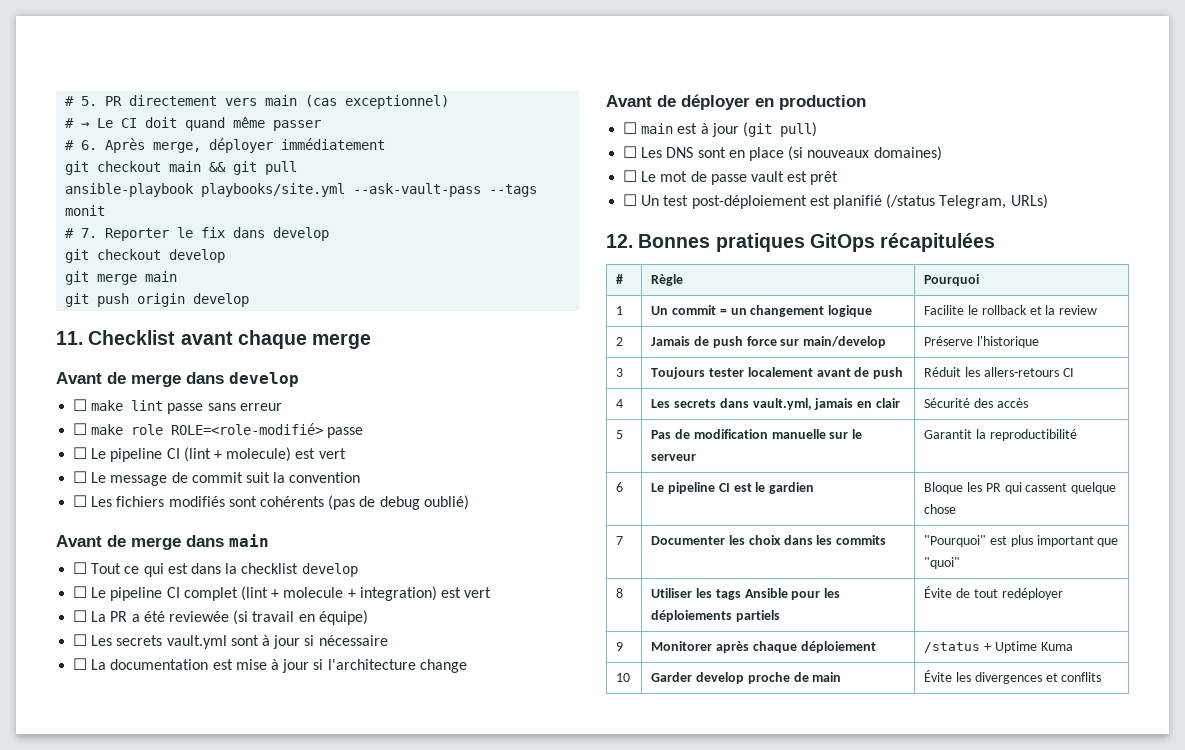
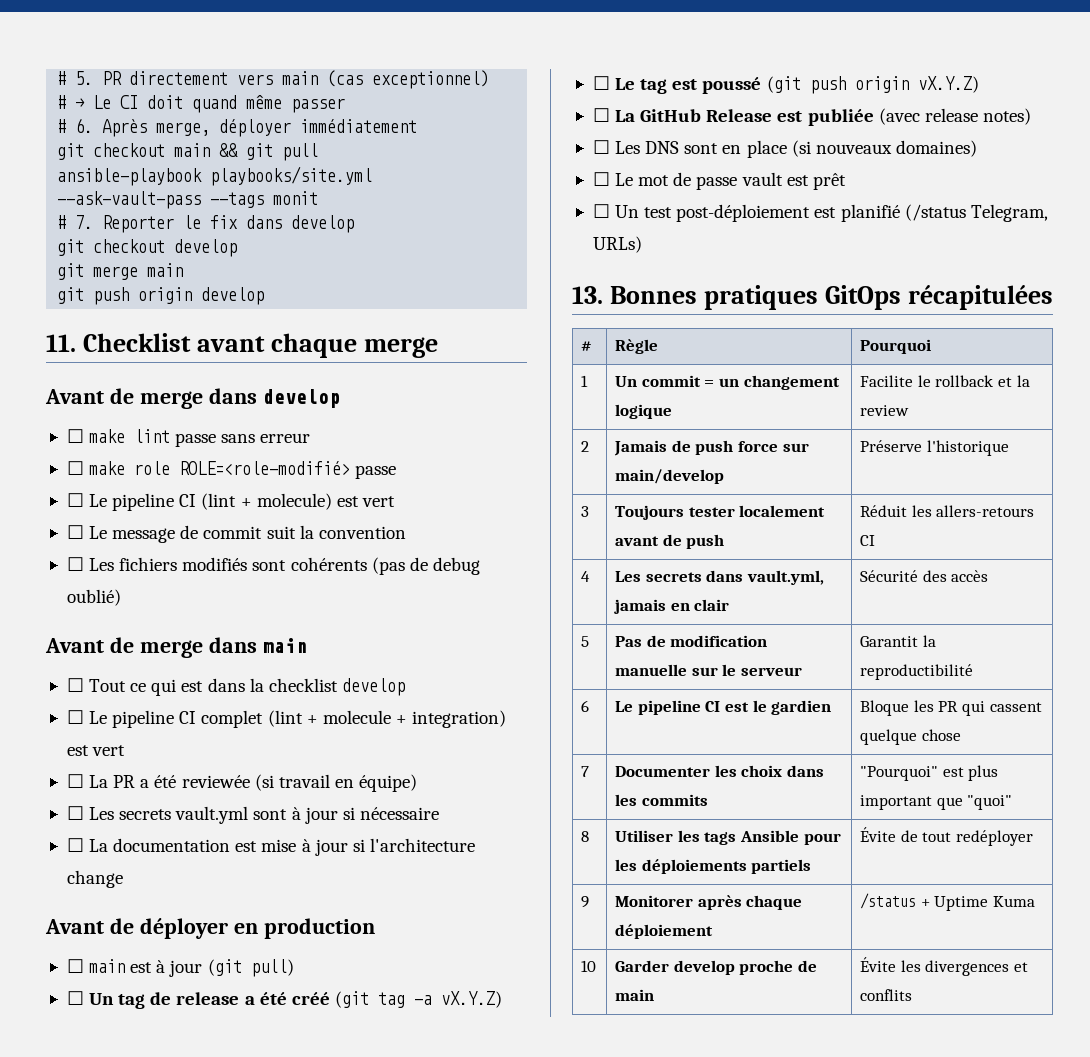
(817, 129) none -> [66,991,502,1009] [592,76,979,94] [592,108,1031,126] // ☐ Un tag de release a été créé (git tag -a vX.Y.Z) // ☐ Le tag est poussé (git push origin vX.Y.Z) // ☐ La GitHub Release est publiée (avec release notes)
[606,234,633,248] 12. -> [572,286,603,304] 13.

